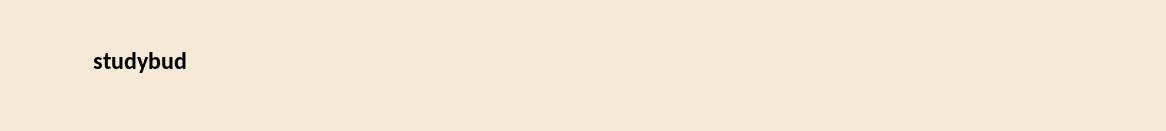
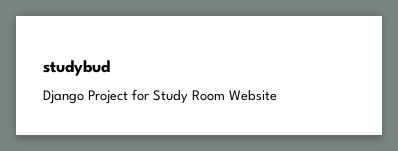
(187, 62) none -> [43,89,277,104] // Django Project for Study Room Website

